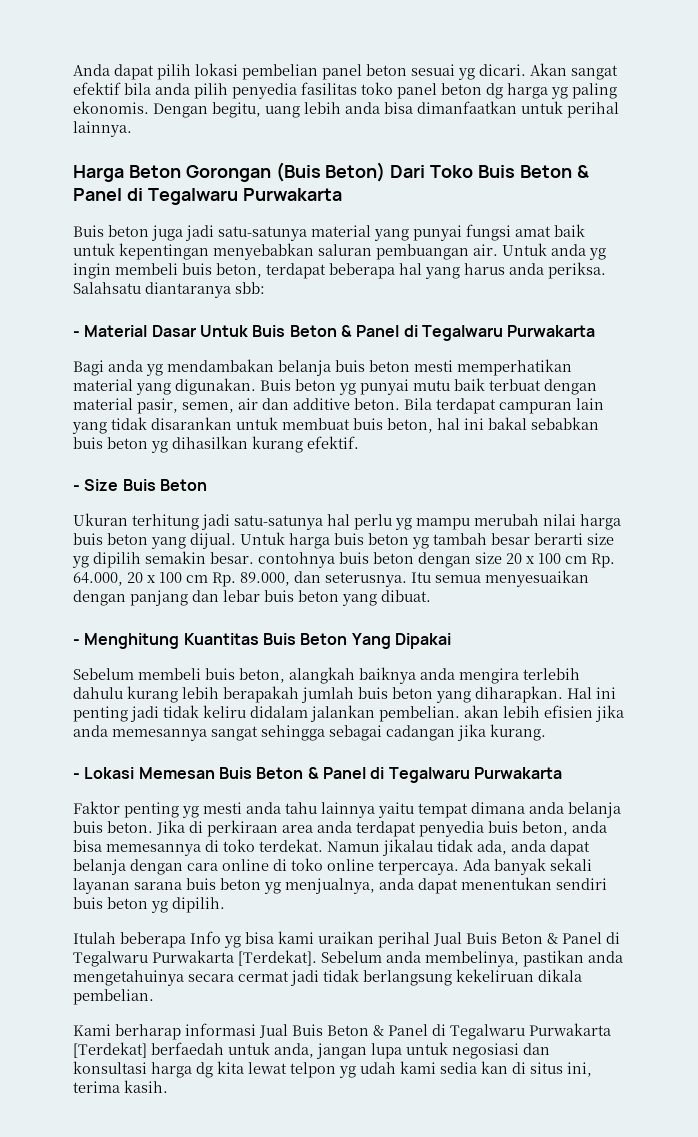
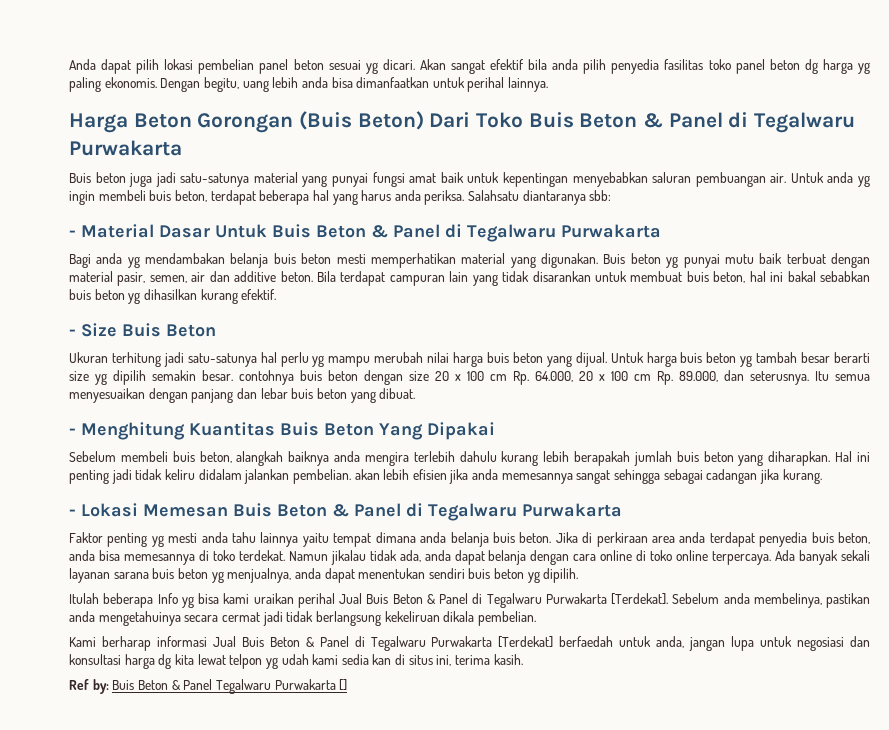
(168, 1086) none -> [69,679,348,694] // Ref by: Buis Beton & Panel Tegalwaru Purwakarta []

